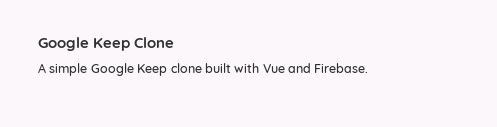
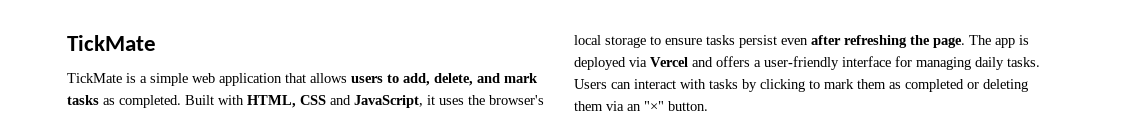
[38,37,175,51] [38,63,369,76] Google Keep Clone // A simple Google Keep clone built with Vue and Firebase. -> [67,35,156,51] [67,73,538,86] [67,95,544,108] [574,35,1029,48] [574,56,1040,70] [574,79,1028,92] [574,101,708,111] TickMate // TickMate is a simple web application that allows users to add, delete, and mark tasks as completed. Built with HTML, CSS and JavaScript, it uses the browser's local storage to ensure tasks persist even after refreshing the page. The app is deployed via Vercel and offers a user-friendly interface for managing daily tasks. Users can interact with tasks by clicking to mark them as completed or deleting them via an "×" button.

